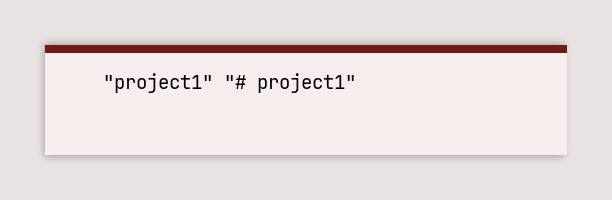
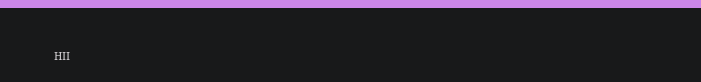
[103,73,356,93] "project1" "# project1" -> [54,52,70,60] HII

